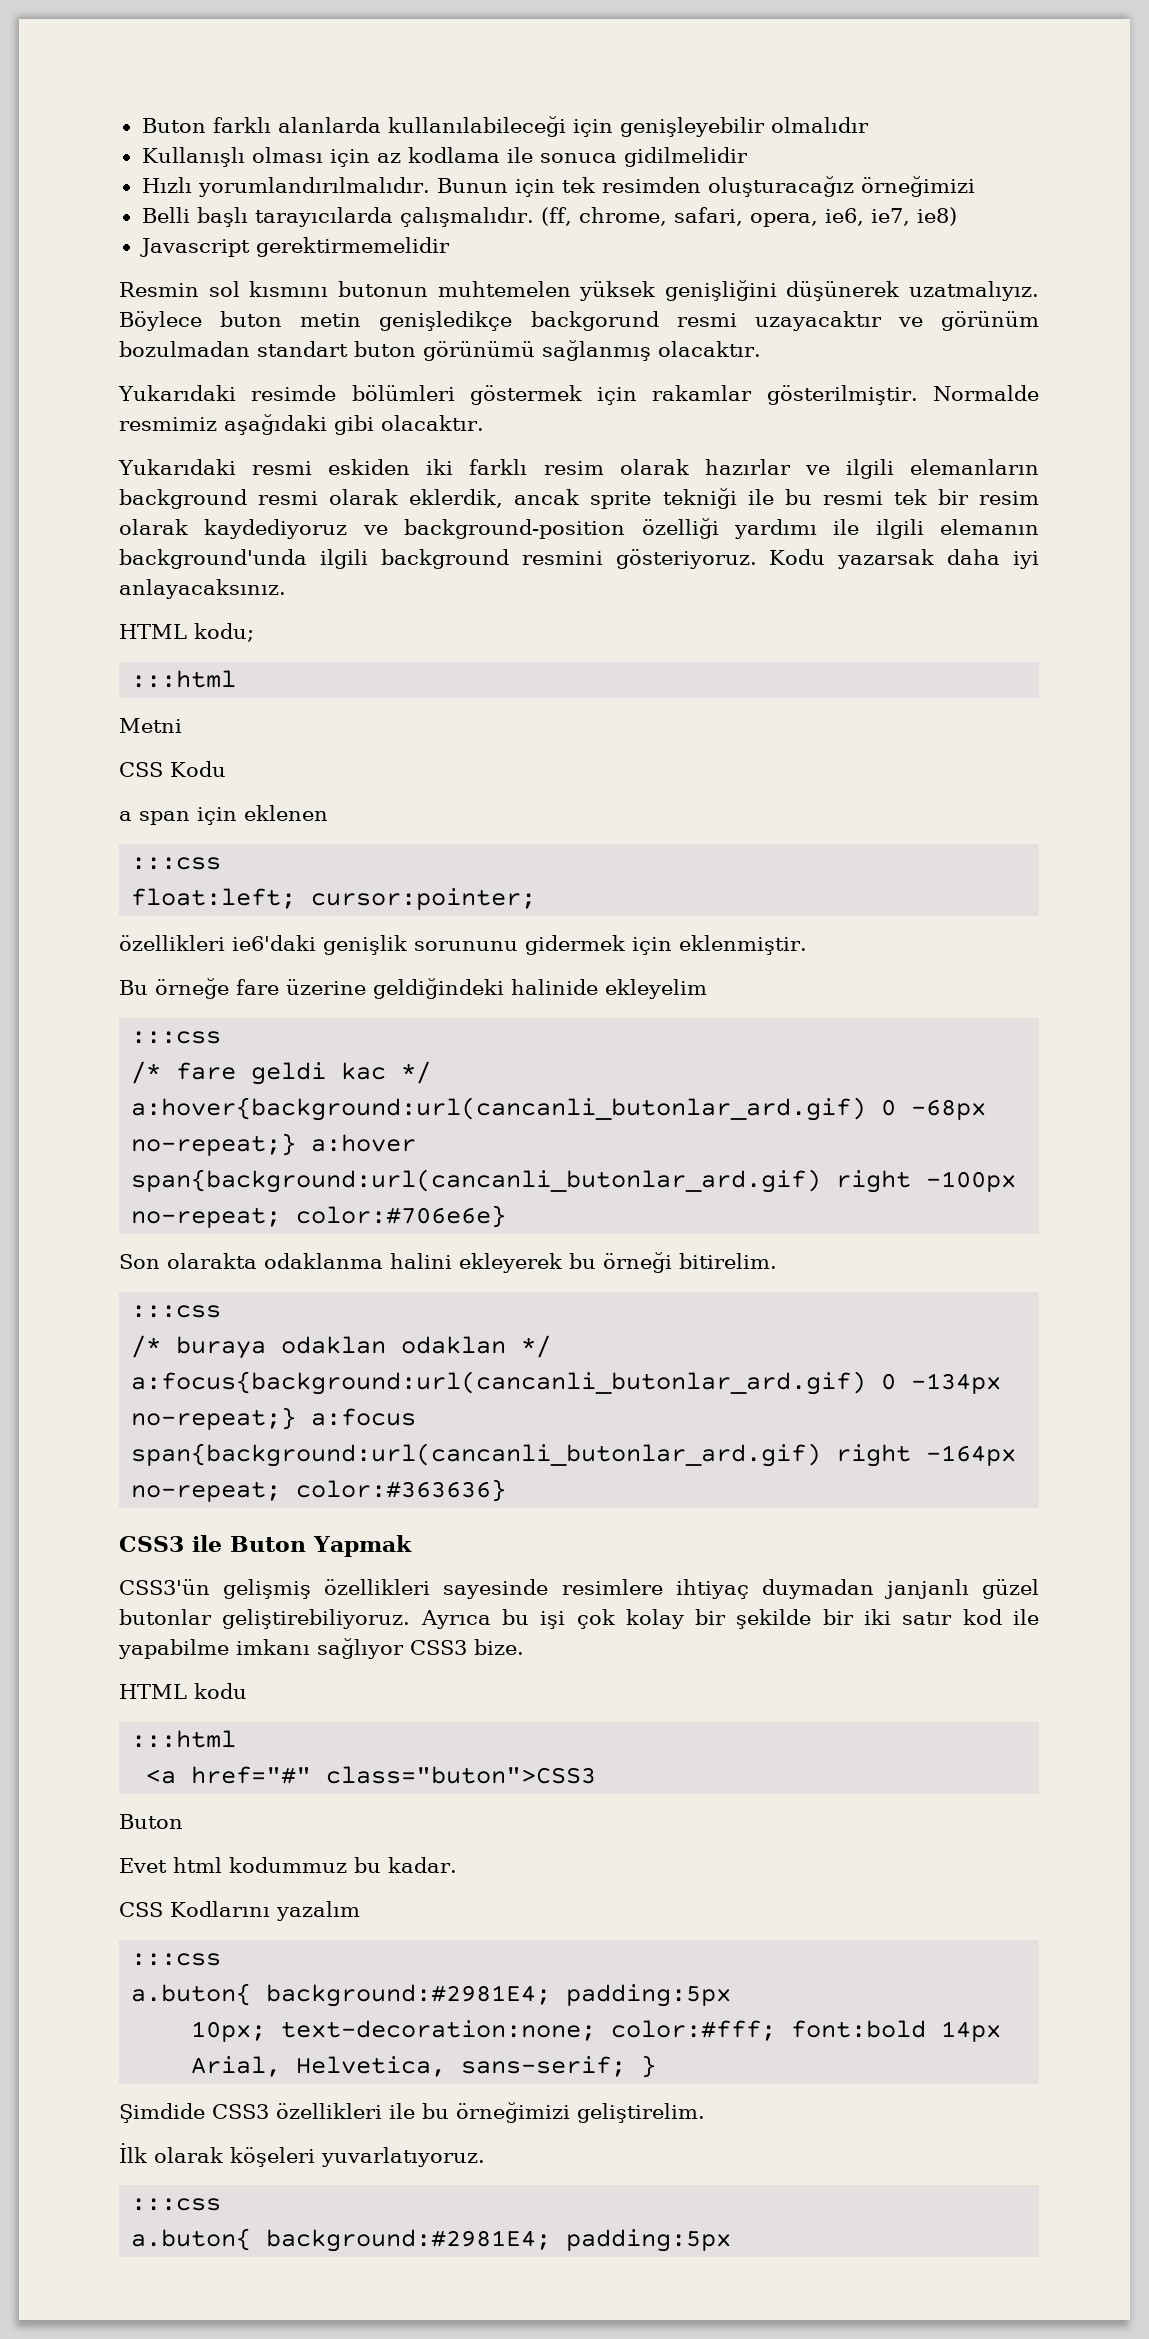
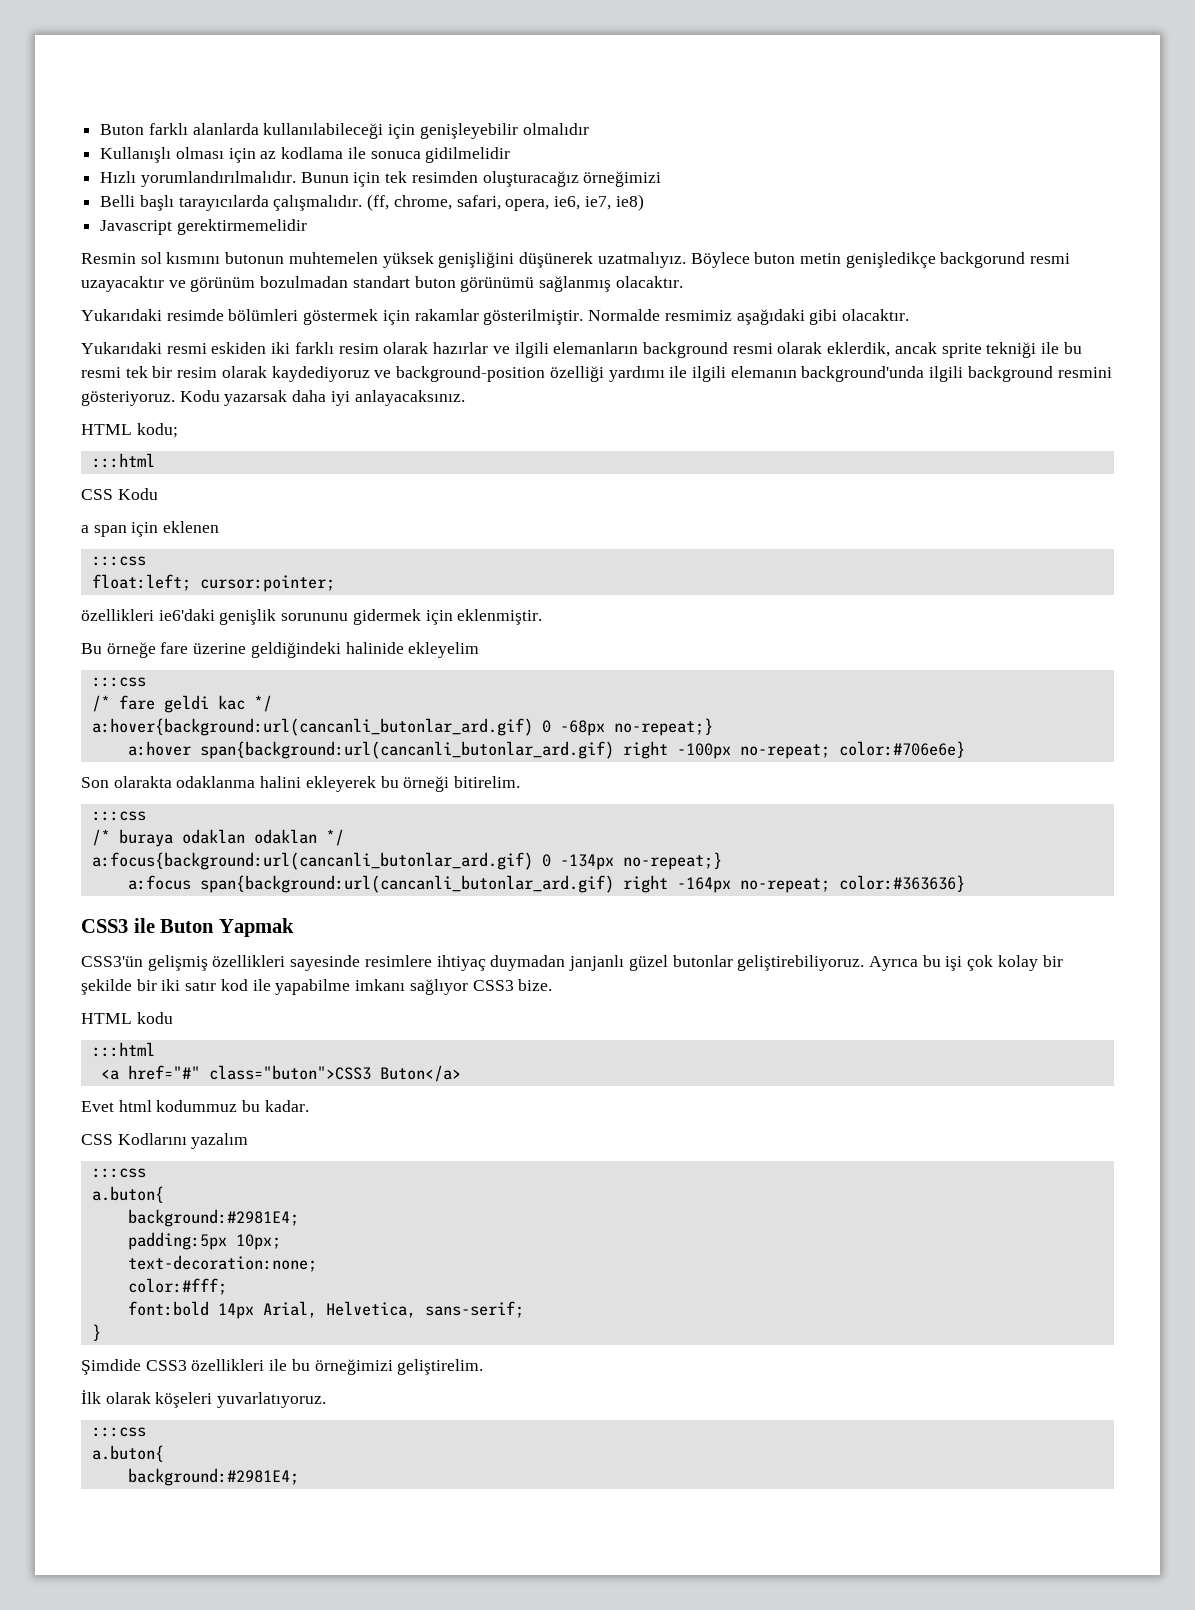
[119,718,182,733] // Metni -> (155, 460) none
(297, 1144) none -> (713, 727) //
(297, 1418) none -> (722, 861) //
[119,1814,183,1829] // Buton -> [379,1065,461,1082] Buton</a>
[266,1984,732,2007] [191,2021,267,2042] background:#2981E4; padding:5px // 10px; -> [127,1209,299,1227] [127,1232,281,1250] // background:#2981E4; // padding:5px 10px; //
(597, 2030) none -> (317, 1263) //
(777, 2030) none -> (227, 1286) //
(627, 2066) none -> (524, 1309) //
[266,2229,732,2252] background:#2981E4; padding:5px -> [127,1468,299,1486] // background:#2981E4;

